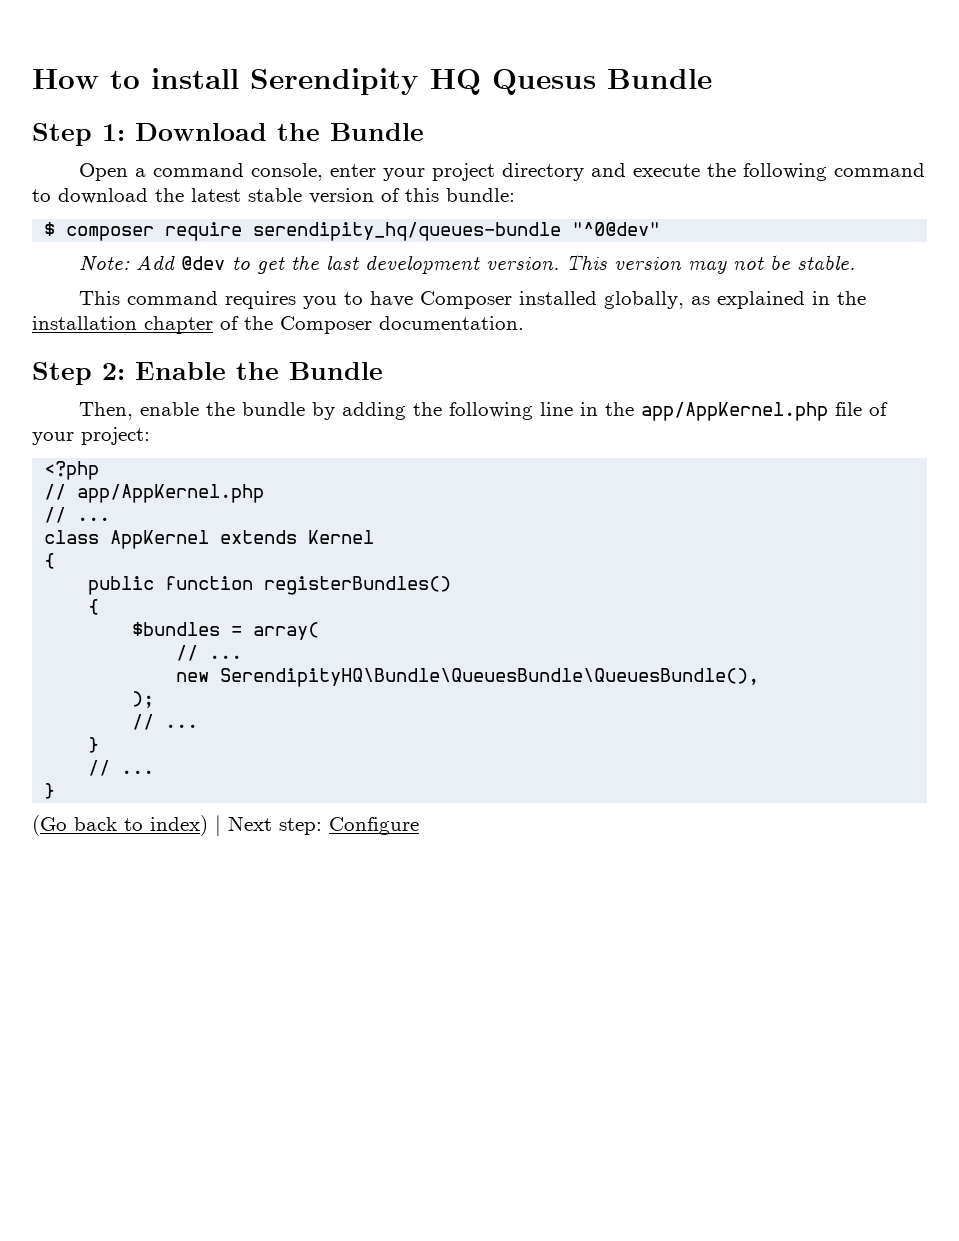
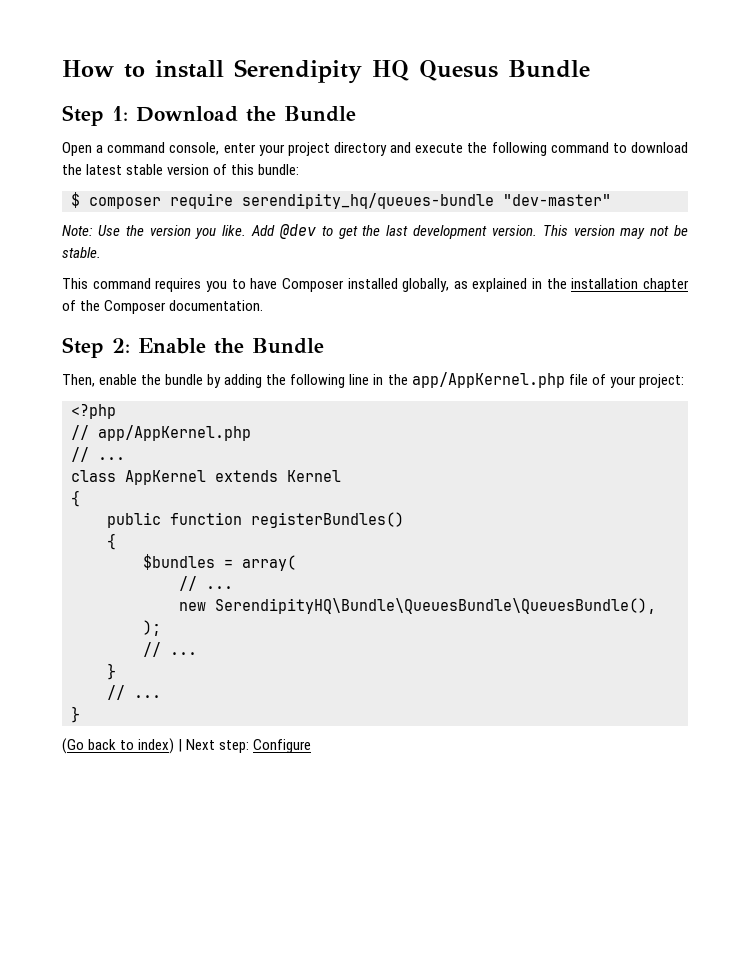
[572,222,661,236] "^0@dev" -> [503,194,611,206] "dev-master"
(131, 263) none -> [97,225,247,239] Use the version you like.

